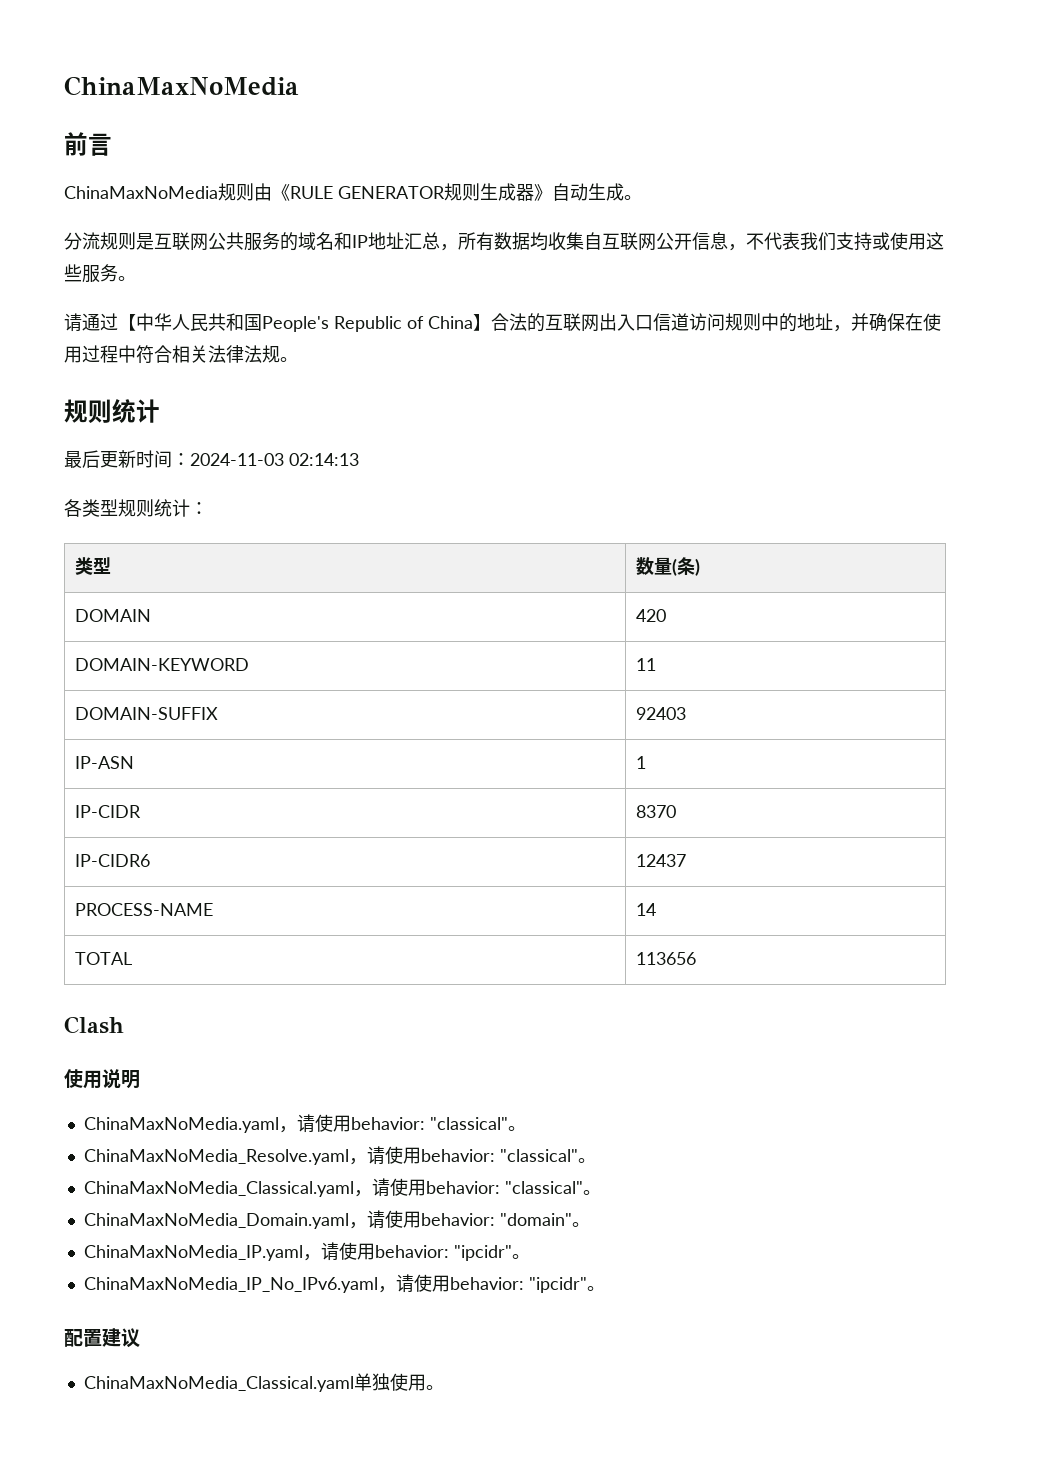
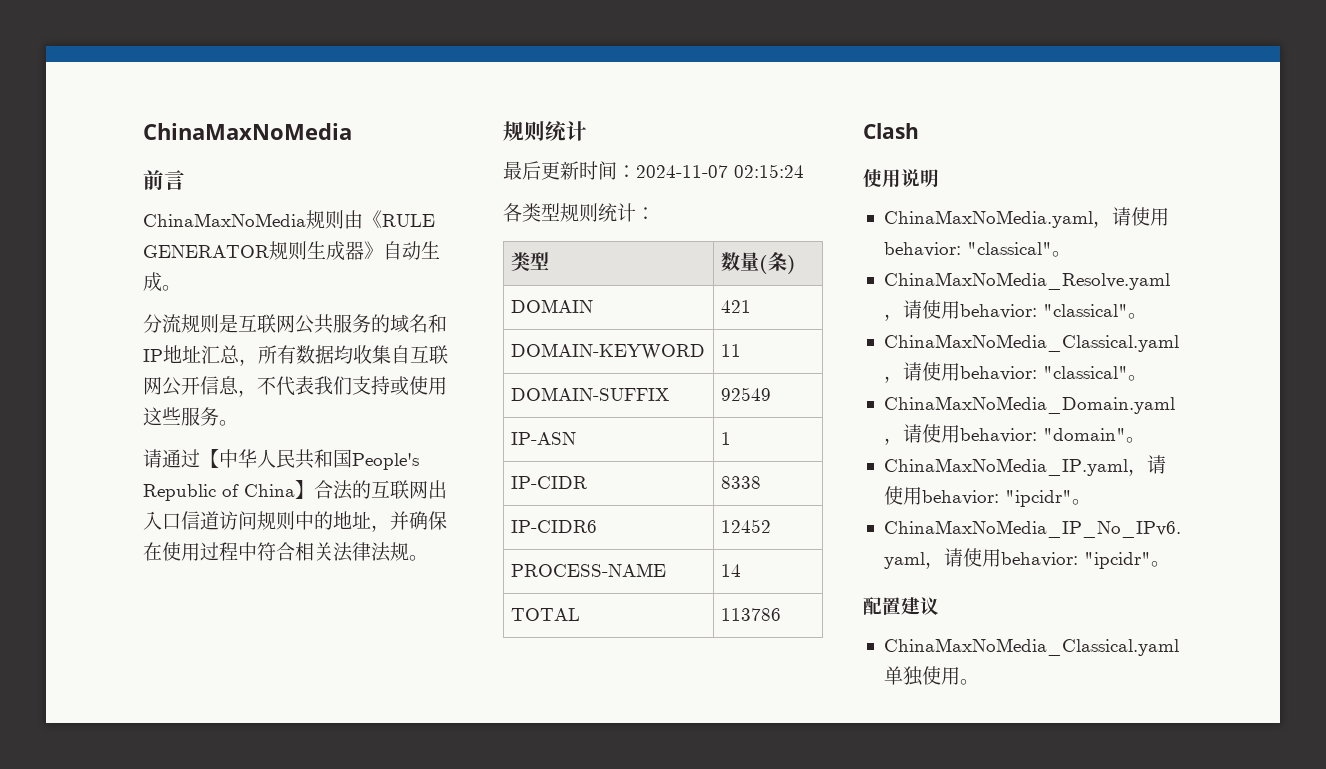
[190,453,359,466] 2024-11-03 02:14:13 -> [636,164,804,178] 2024-11-07 02:15:24
[636,609,667,622] 420 -> [720,300,751,313] 421
[636,707,687,720] 92403 -> [720,387,771,401] 92549
[636,805,677,818] 8370 -> [720,476,761,489] 8338
[636,854,687,867] 12437 -> [720,519,771,533] 12452
[636,952,697,965] 113656 -> [720,608,781,621] 113786

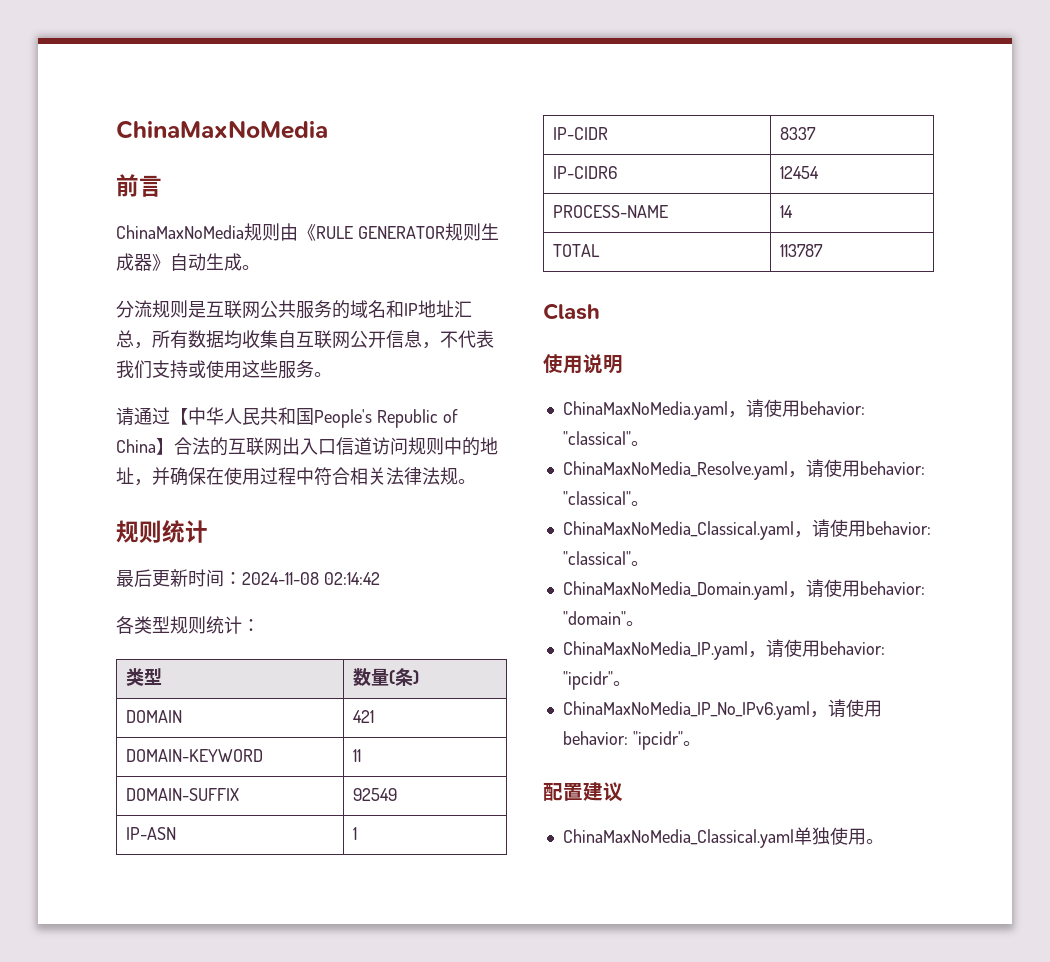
[636,164,804,178] 2024-11-07 02:15:24 -> [242,572,380,585] 2024-11-08 02:14:42
[720,476,761,489] 8338 -> [780,127,817,140] 8337
[720,519,771,533] 12452 -> [780,166,820,179] 12454
[720,608,781,621] 113786 -> [780,244,824,257] 113787

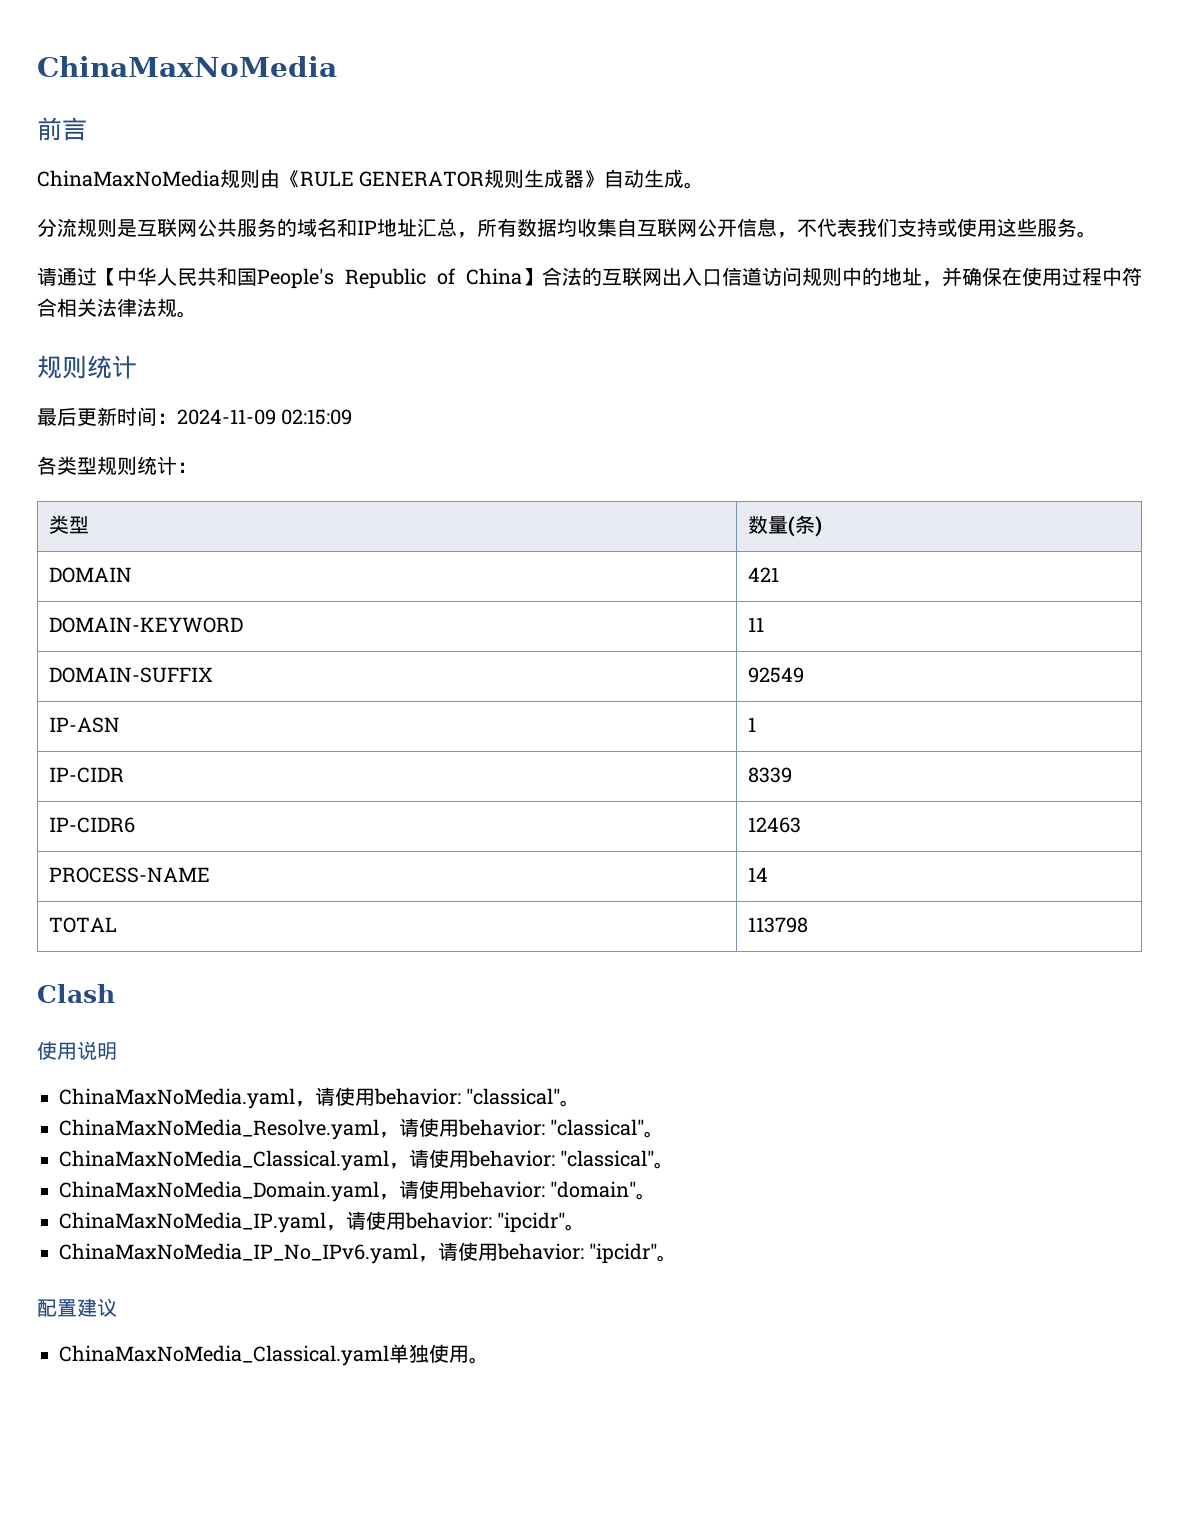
[242,572,380,585] 2024-11-08 02:14:42 -> [177,409,353,425] 2024-11-09 02:15:09
[780,127,817,140] 8337 -> [747,767,792,783] 8339
[780,166,820,179] 12454 -> [747,817,801,833] 12463
[780,244,824,257] 113787 -> [747,917,808,933] 113798

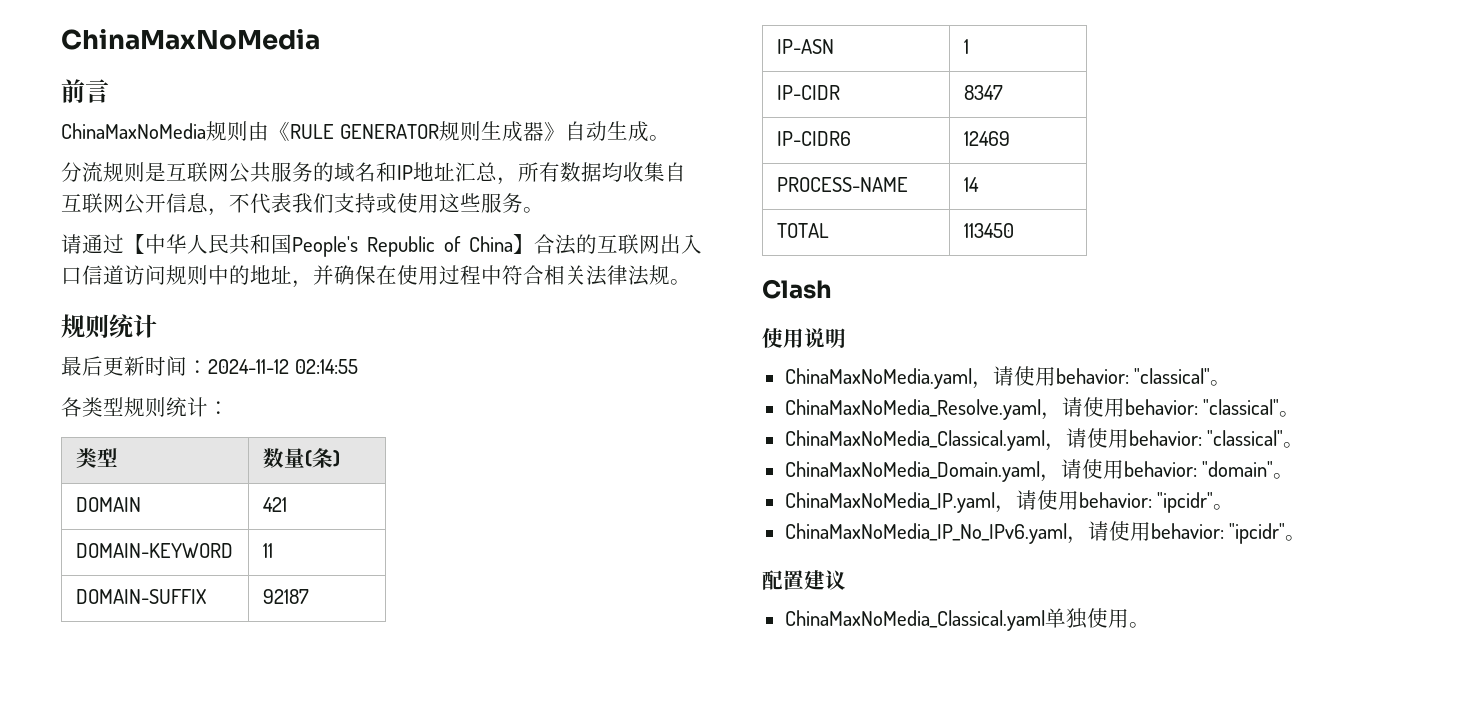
[177,409,353,425] 2024-11-09 02:15:09 -> [208,359,358,374] 2024-11-12 02:14:55
[747,667,804,683] 92549 -> [262,589,309,604] 92187
[747,767,792,783] 8339 -> [963,85,1003,100] 8347
[747,817,801,833] 12463 -> [963,131,1010,146] 12469
[747,917,808,933] 113798 -> [963,223,1014,238] 113450

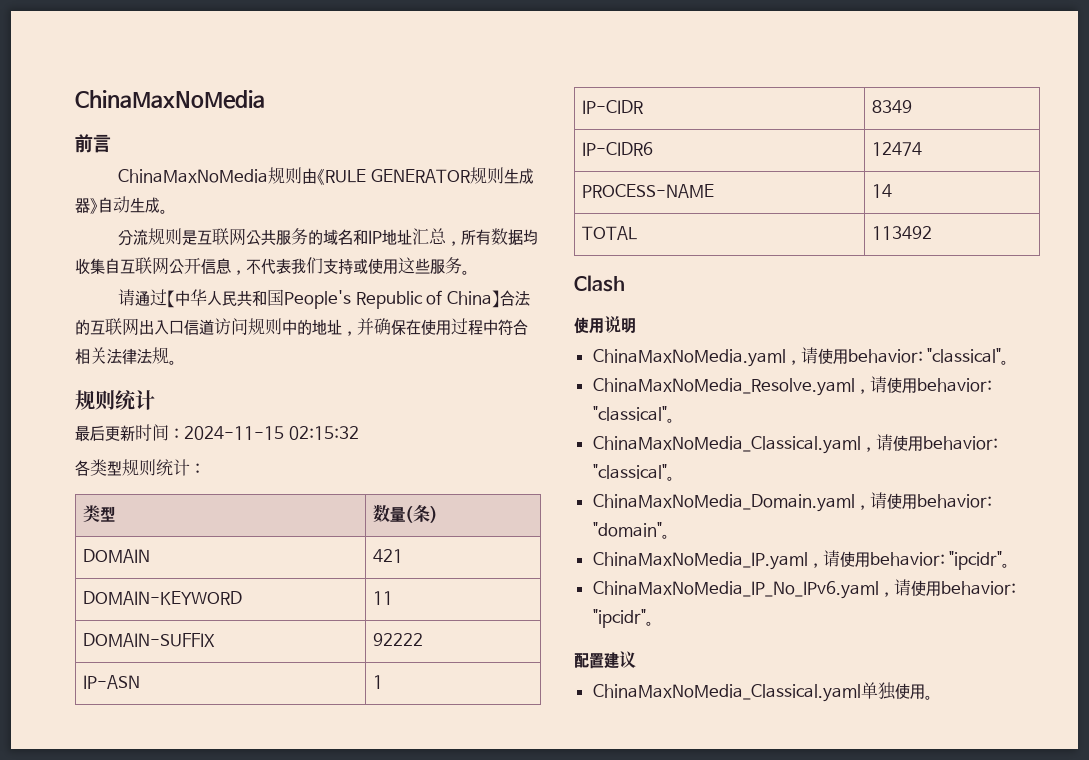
[208,359,358,374] 2024-11-12 02:14:55 -> [184,426,359,440] 2024-11-15 02:15:32
[262,589,309,604] 92187 -> [373,633,424,646] 92222
[963,85,1003,100] 8347 -> [872,100,913,113] 8349
[963,131,1010,146] 12469 -> [872,142,923,156] 12474
[963,223,1014,238] 113450 -> [872,226,933,240] 113492

